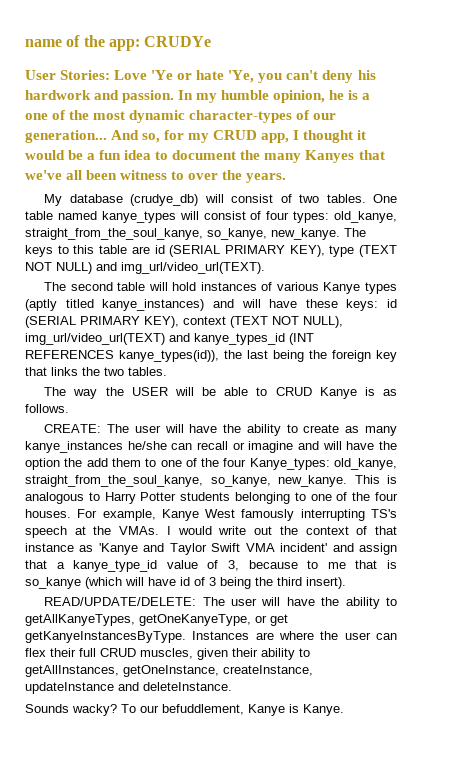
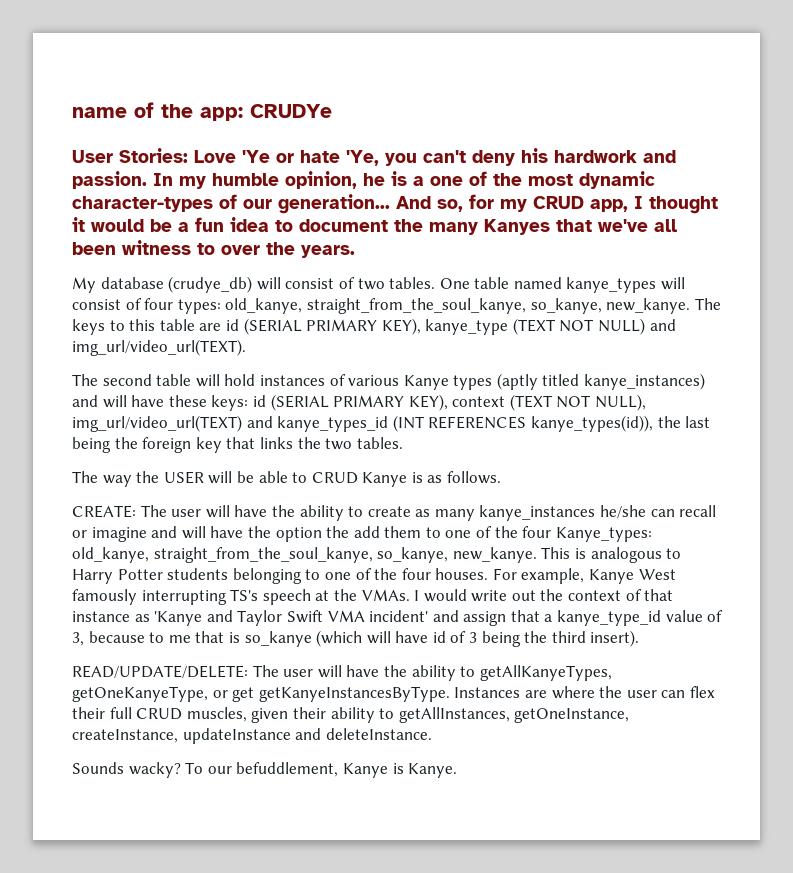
[329,245,355,257] type -> [425,319,509,335] kanye_type

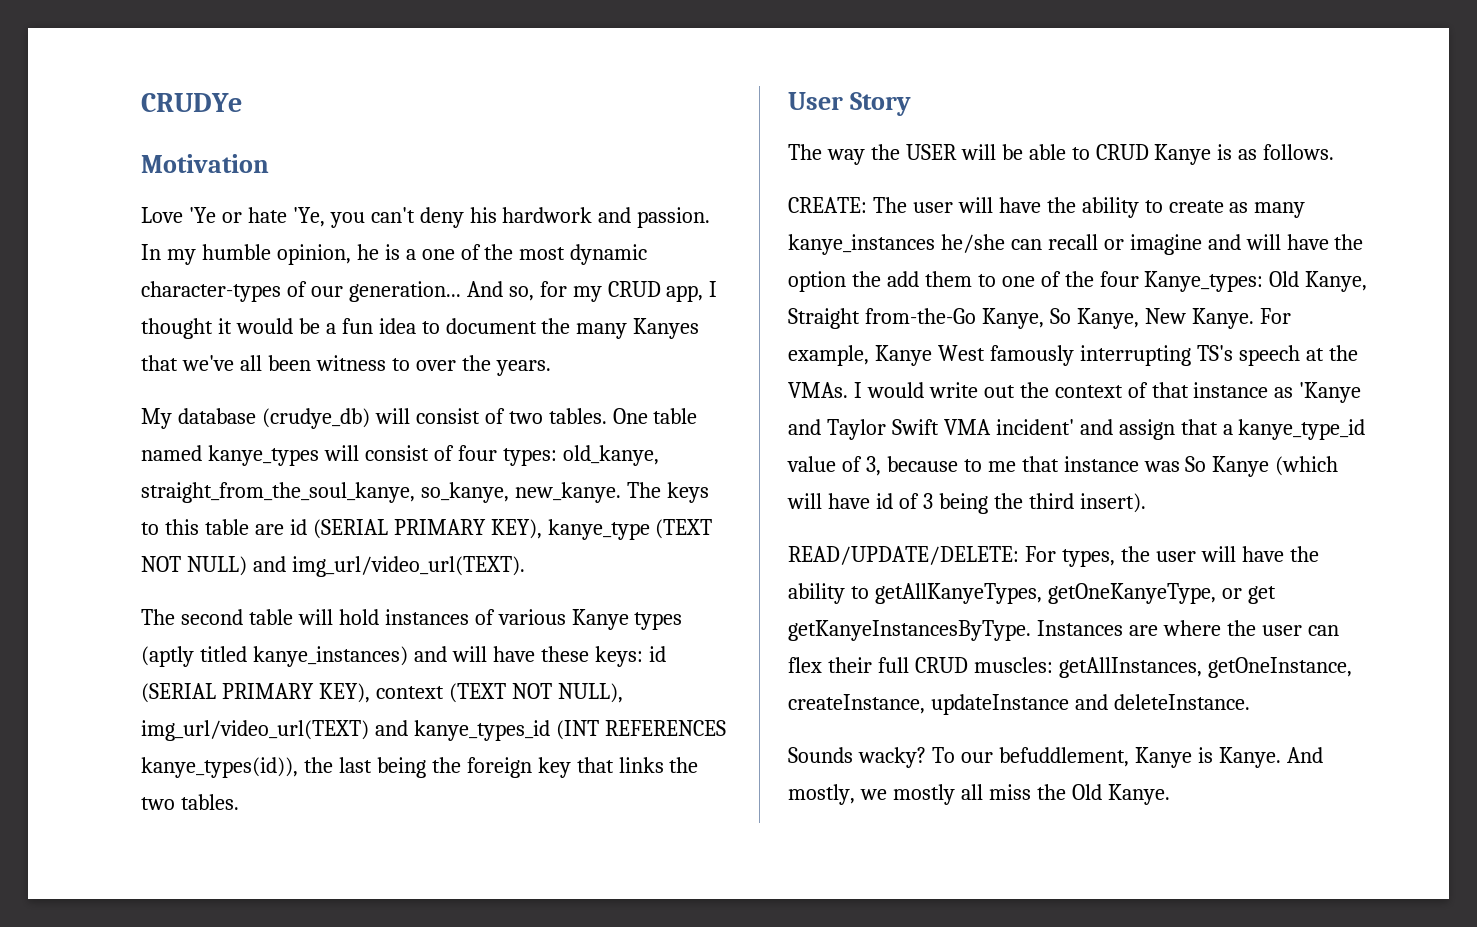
[72,102,243,121] name of the app: -> (141, 102) none
[72,148,188,163] User Stories: -> [141,154,269,173] Motivation //
(403, 443) none -> [788,92,911,116] // User Story
[72,547,682,563] [72,568,489,584] old_kanye, straight_from_the_soul_kanye, so_kanye, new_kanye. This is analogous to Harry Potter students belonging to one of the four houses. -> [1269,271,1368,292] [788,308,1254,329] Old Kanye, Straight from-the-Go Kanye, So Kanye, New Kanye.
[228,631,312,647] is so_kanye -> [1063,456,1270,477] instance was So Kanye
[252,665,279,677] The -> [1024,546,1150,567] For types, the
[186,707,395,723] muscles, given their ability to -> [973,657,1053,673] muscles:
(458, 770) none -> [1286,747,1323,763] [788,784,1170,805] And mostly, we mostly all miss the Old Kanye.

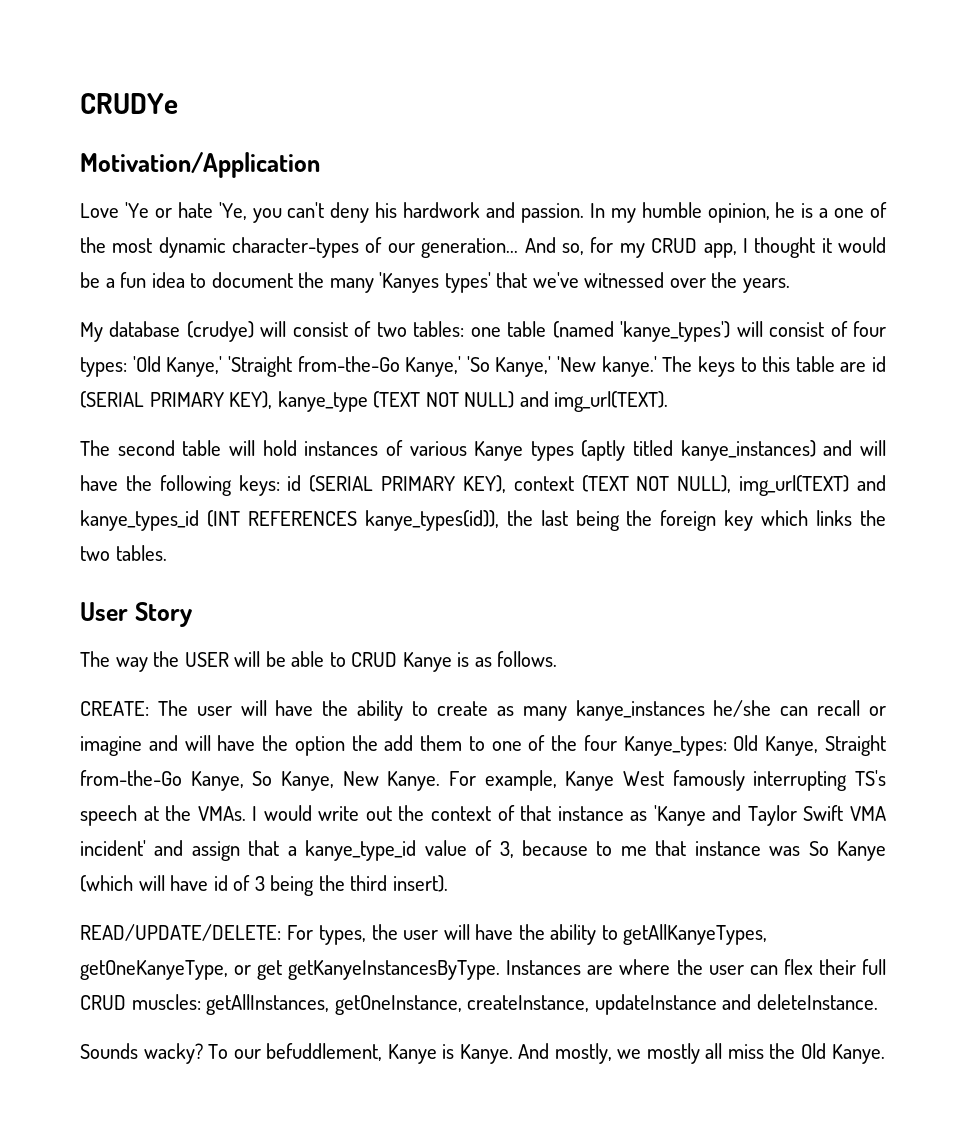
[141,154,269,173] Motivation -> [80,152,320,178] Motivation/Application
[633,318,700,339] [141,355,410,371] Kanyes that we've all been witness to -> [379,272,665,293] 'Kanyes types' that we've witnessed
[261,408,370,429] (crudye_db) -> [186,321,254,342] (crudye)
[548,408,698,424] [141,445,319,466] tables. One table named kanye_types -> [413,321,731,342] tables: one table (named 'kanye_types')
[562,445,659,466] [141,482,621,503] old_kanye, straight_from_the_soul_kanye, so_kanye, new_kanye. -> [132,356,657,377] 'Old Kanye,' 'Straight from-the-Go Kanye,' 'So Kanye,' 'New kanye.'
[291,556,525,577] img_url/video_url(TEXT). -> [554,391,669,412] img_url(TEXT).
[540,646,589,662] these -> [125,475,232,496] the following
[141,720,369,741] img_url/video_url(TEXT) -> [739,475,850,496] img_url(TEXT)
[576,757,614,773] that -> [761,510,809,526] which

